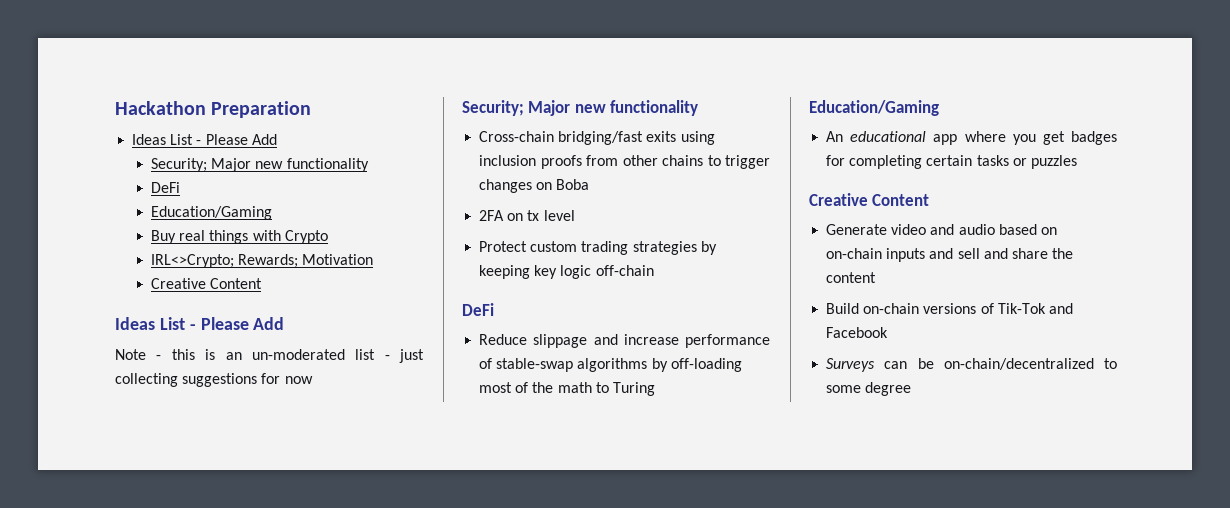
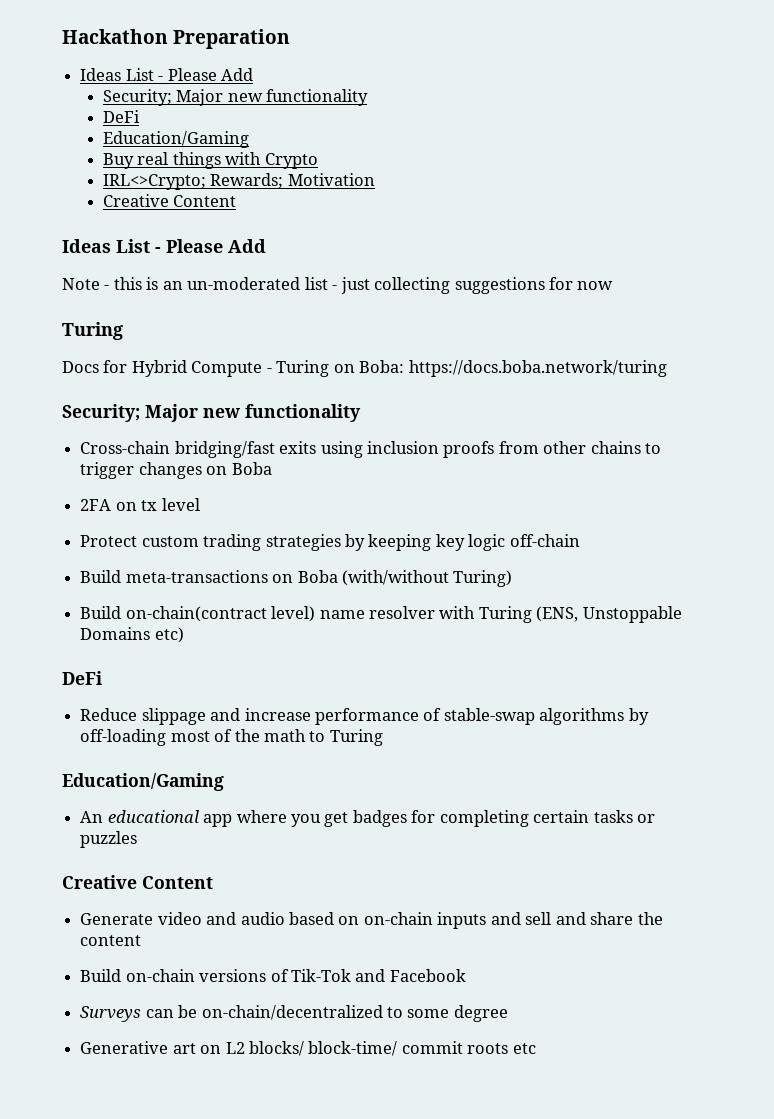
(313, 380) none -> [62,322,123,340] [62,360,667,377] // Turing // Docs for Hybrid Compute - Turing on Boba: https://docs.boba.network/turing
(654, 270) none -> [80,570,513,587] [80,606,682,623] [80,627,184,643] // Build meta-transactions on Boba (with/without Turing) // Build on-chain(contract level) name resolver with Turing (ENS, Unstoppable Domains etc)
(912, 389) none -> [80,1041,536,1056] // Generative art on L2 blocks/ block-time/ commit roots etc

